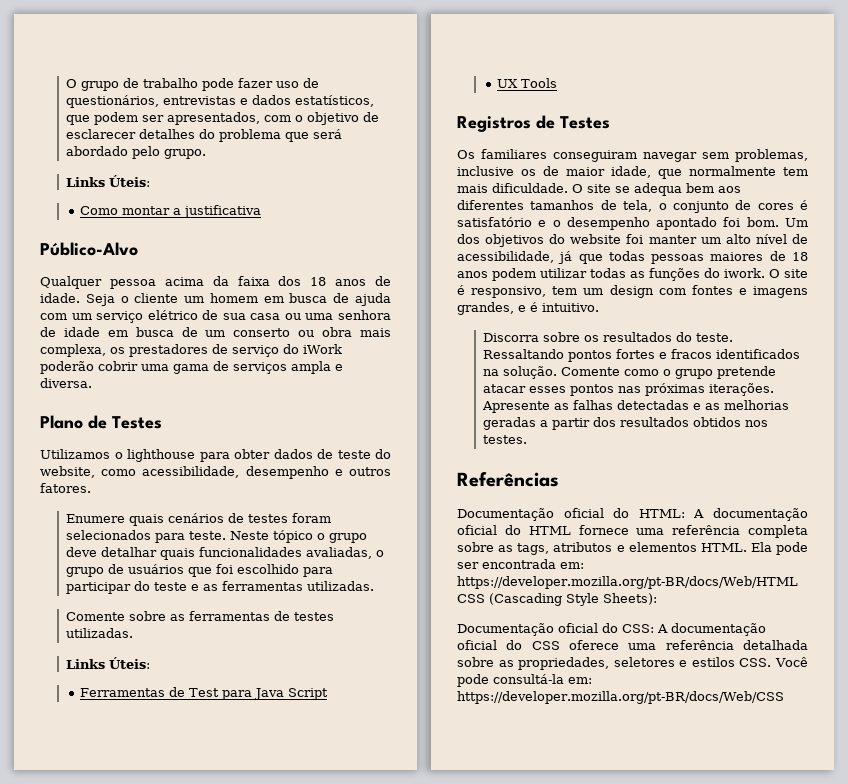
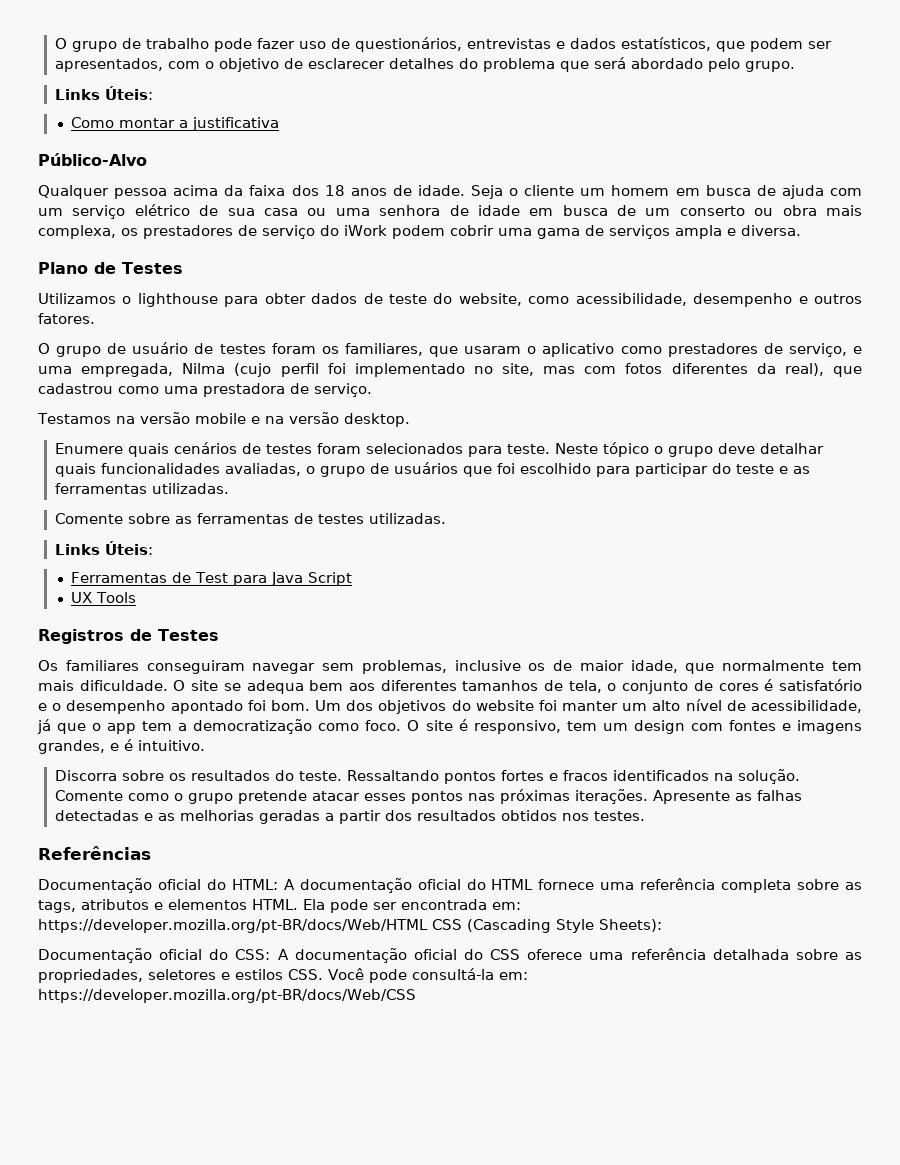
[40,361,94,374] poderão -> [392,225,445,239] podem
(91, 488) none -> [38,342,863,357] [38,363,862,377] [38,383,372,397] [37,412,410,427] // O grupo de usuário de testes foram os familiares, que usaram o aplicativo como prestadores de serviço, e uma empregada, Nilma (cujo perfil foi implementado no site, mas com fotos diferentes da real), que cadastrou como uma prestadora de serviço. // Testamos na versão mobile e na versão desktop.
[608,251,808,264] [457,268,765,281] todas pessoas maiores de 18 anos podem utilizar todas as funções do iwork. -> [92,719,402,734] o app tem a democratização como foco.

